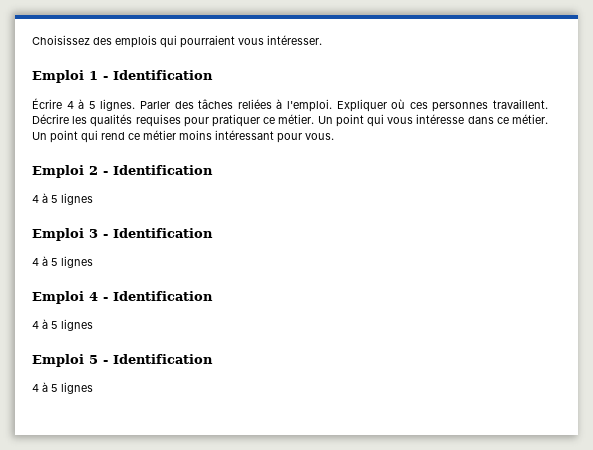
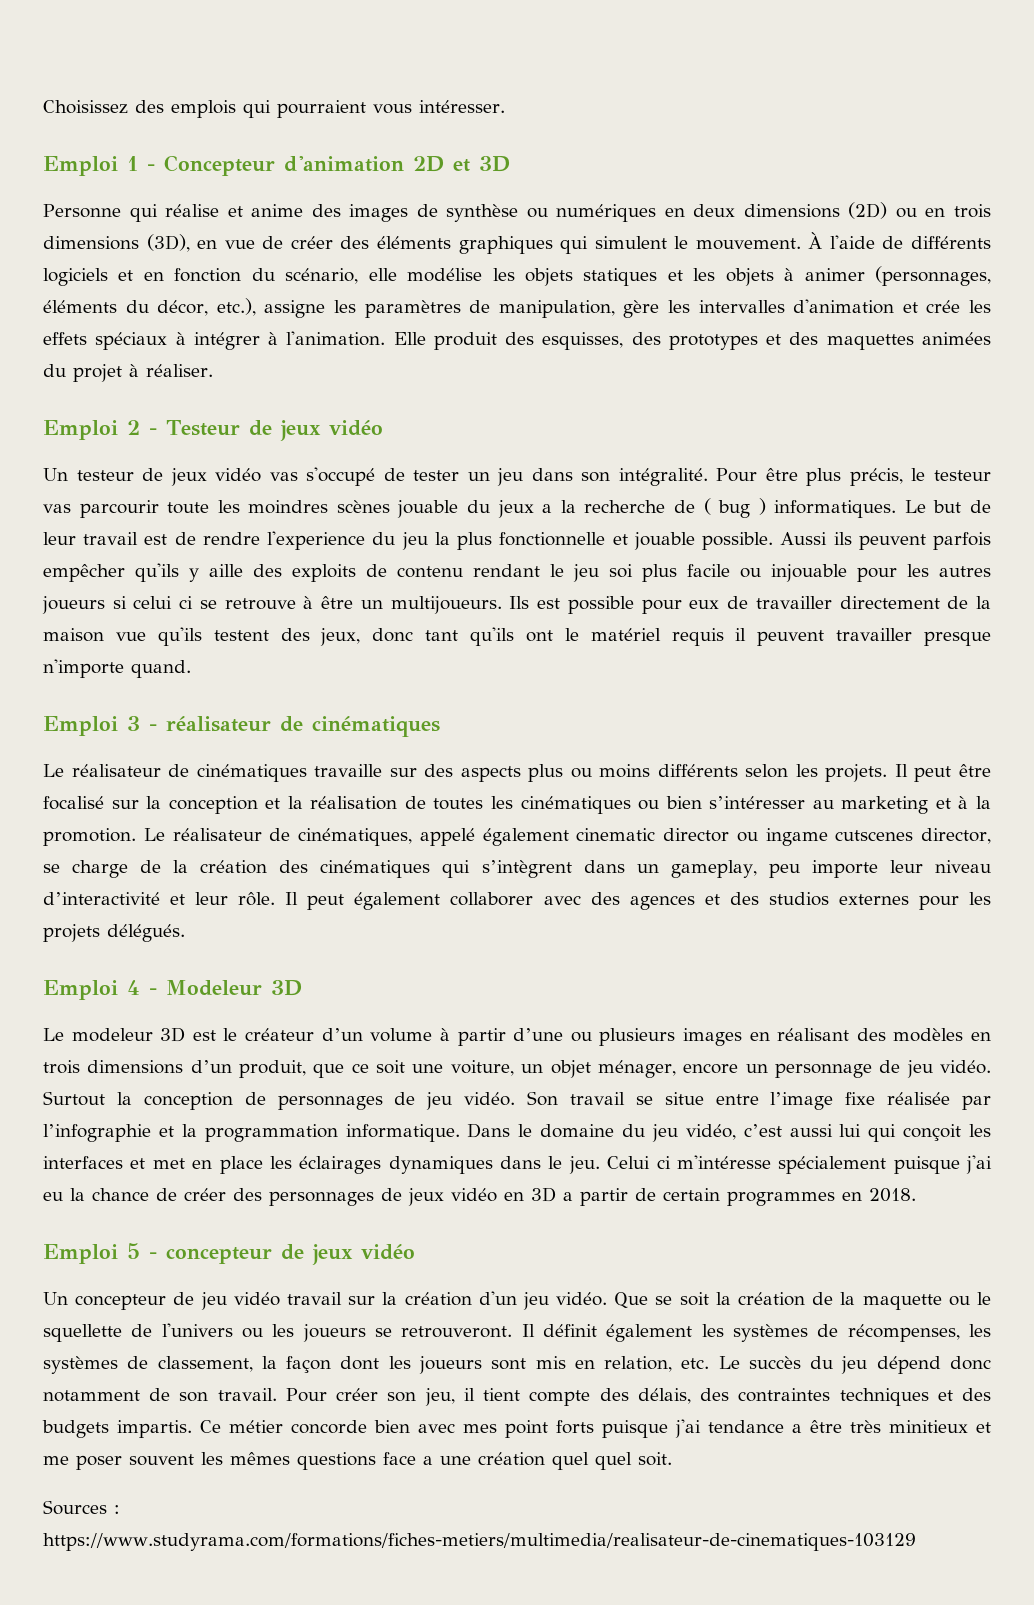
[113,70,213,80] [32,98,549,112] [32,114,548,127] [32,130,334,143] [32,165,213,178] [32,193,93,205] [32,228,213,241] [32,256,93,268] [32,291,213,304] [32,319,93,331] [32,354,213,367] [32,382,93,394] Identification // Écrire 4 à 5 lignes. Parler des tâches reliées à l'emploi. Expliquer où ces personnes travaillent. Décrire les qualités requises pour pratiquer ce métier. Un point qui vous intéresse dans ce métier. Un point qui rend ce métier moins intéressant pour vous. // Emploi 2 - Identification // 4 à 5 lignes // Emploi 3 - Identification // 4 à 5 lignes // Emploi 4 - Identification // 4 à 5 lignes // Emploi 5 - Identification // 4 à 5 lignes -> [164,155,510,176] [43,202,991,222] [43,232,991,254] [43,266,991,286] [43,298,992,318] [43,331,991,350] [43,364,213,382] [43,420,383,441] [43,467,991,486] [43,498,991,518] [43,531,992,550] [43,563,991,582] [42,596,991,614] [43,627,991,646] [43,659,191,678] [43,716,440,737] [43,764,991,782] [43,796,991,814] [43,828,992,846] [43,860,992,878] [43,892,991,910] [43,924,185,942] [43,980,302,1000] [43,1027,991,1046] [43,1060,992,1078] [43,1091,991,1110] [43,1123,991,1142] [43,1155,992,1174] [43,1187,916,1206] [43,1243,415,1265] [43,1291,991,1310] [43,1323,992,1342] [43,1356,992,1374] [43,1388,992,1406] [42,1419,991,1438] [43,1452,672,1470] [43,1500,120,1515] [43,1533,916,1551] Concepteur d'animation 2D et 3D // Personne qui réalise et anime des images de synthèse ou numériques en deux dimensions (2D) ou en trois dimensions (3D), en vue de créer des éléments graphiques qui simulent le mouvement. À l'aide de différents logiciels et en fonction du scénario, elle modélise les objets statiques et les objets à animer (personnages, éléments du décor, etc.), assigne les paramètres de manipulation, gère les intervalles d'animation et crée les effets spéciaux à intégrer à l'animation. Elle produit des esquisses, des prototypes et des maquettes animées du projet à réaliser. // Emploi 2 - Testeur de jeux vidéo // Un testeur de jeux vidéo vas s'occupé de tester un jeu dans son intégralité. Pour être plus précis, le testeur vas parcourir toute les moindres scènes jouable du jeux a la recherche de ( bug ) informatiques. Le but de leur travail est de rendre l'experience du jeu la plus fonctionnelle et jouable possible. Aussi ils peuvent parfois empêcher qu'ils y aille des exploits de contenu rendant le jeu soi plus facile ou injouable pour les autres joueurs si celui ci se retrouve à être un multijoueurs. Ils est possible pour eux de travailler directement de la maison vue qu'ils testent des jeux, donc tant qu'ils ont le matériel requis il peuvent travailler presque n'importe quand. // Emploi 3 - réalisateur de cinématiques // Le réalisateur de cinématiques travaille sur des aspects plus ou moins différents selon les projets. Il peut être focalisé sur la conception et la réalisation de toutes les cinématiques ou bien s’intéresser au marketing et à la promotion. Le réalisateur de cinématiques, appelé également cinematic director ou ingame cutscenes director, se charge de la création des cinématiques qui s’intègrent dans un gameplay, peu importe leur niveau d’interactivité et leur rôle. Il peut également collaborer avec des agences et des studios externes pour les projets délégués. // Emploi 4 - Modeleur 3D // Le modeleur 3D est le créateur d’un volume à partir d’une ou plusieurs images en réalisant des modèles en trois dimensions d’un produit, que ce soit une voiture, un objet ménager, encore un personnage de jeu vidéo. Surtout la conception de personnages de jeu vidéo. Son travail se situe entre l’image fixe réalisée par l’infographie et la programmation informatique. Dans le domaine du jeu vidéo, c’est aussi lui qui conçoit les interfaces et met en place les éclairages dynamiques dans le jeu. Celui ci m'intéresse spécialement puisque j'ai eu la chance de créer des personnages de jeux vidéo en 3D a partir de certain programmes en 2018. // Emploi 5 - concepteur de jeux vidéo // Un concepteur de jeu vidéo travail sur la création d'un jeu vidéo. Que se soit la création de la maquette ou le squellette de l'univers ou les joueurs se retrouveront. Il définit également les systèmes de récompenses, les systèmes de classement, la façon dont les joueurs sont mis en relation, etc. Le succès du jeu dépend donc notamment de son travail. Pour créer son jeu, il tient compte des délais, des contraintes techniques et des budgets impartis. Ce métier concorde bien avec mes point forts puisque j'ai tendance a être très minitieux et me poser souvent les mêmes questions face a une création quel quel soit. // Sources : https://www.studyrama.com/formations/fiches-metiers/multimedia/realisateur-de-cinematiques-103129

